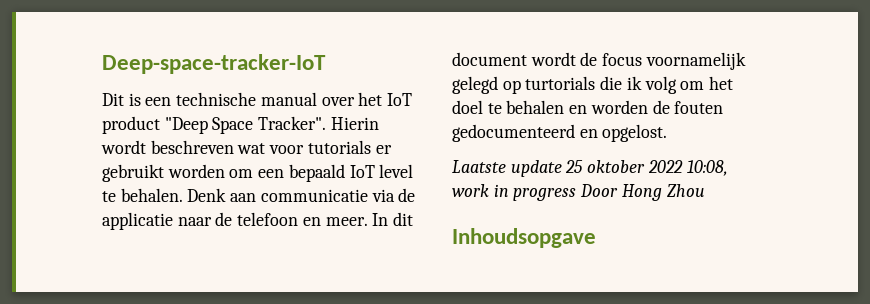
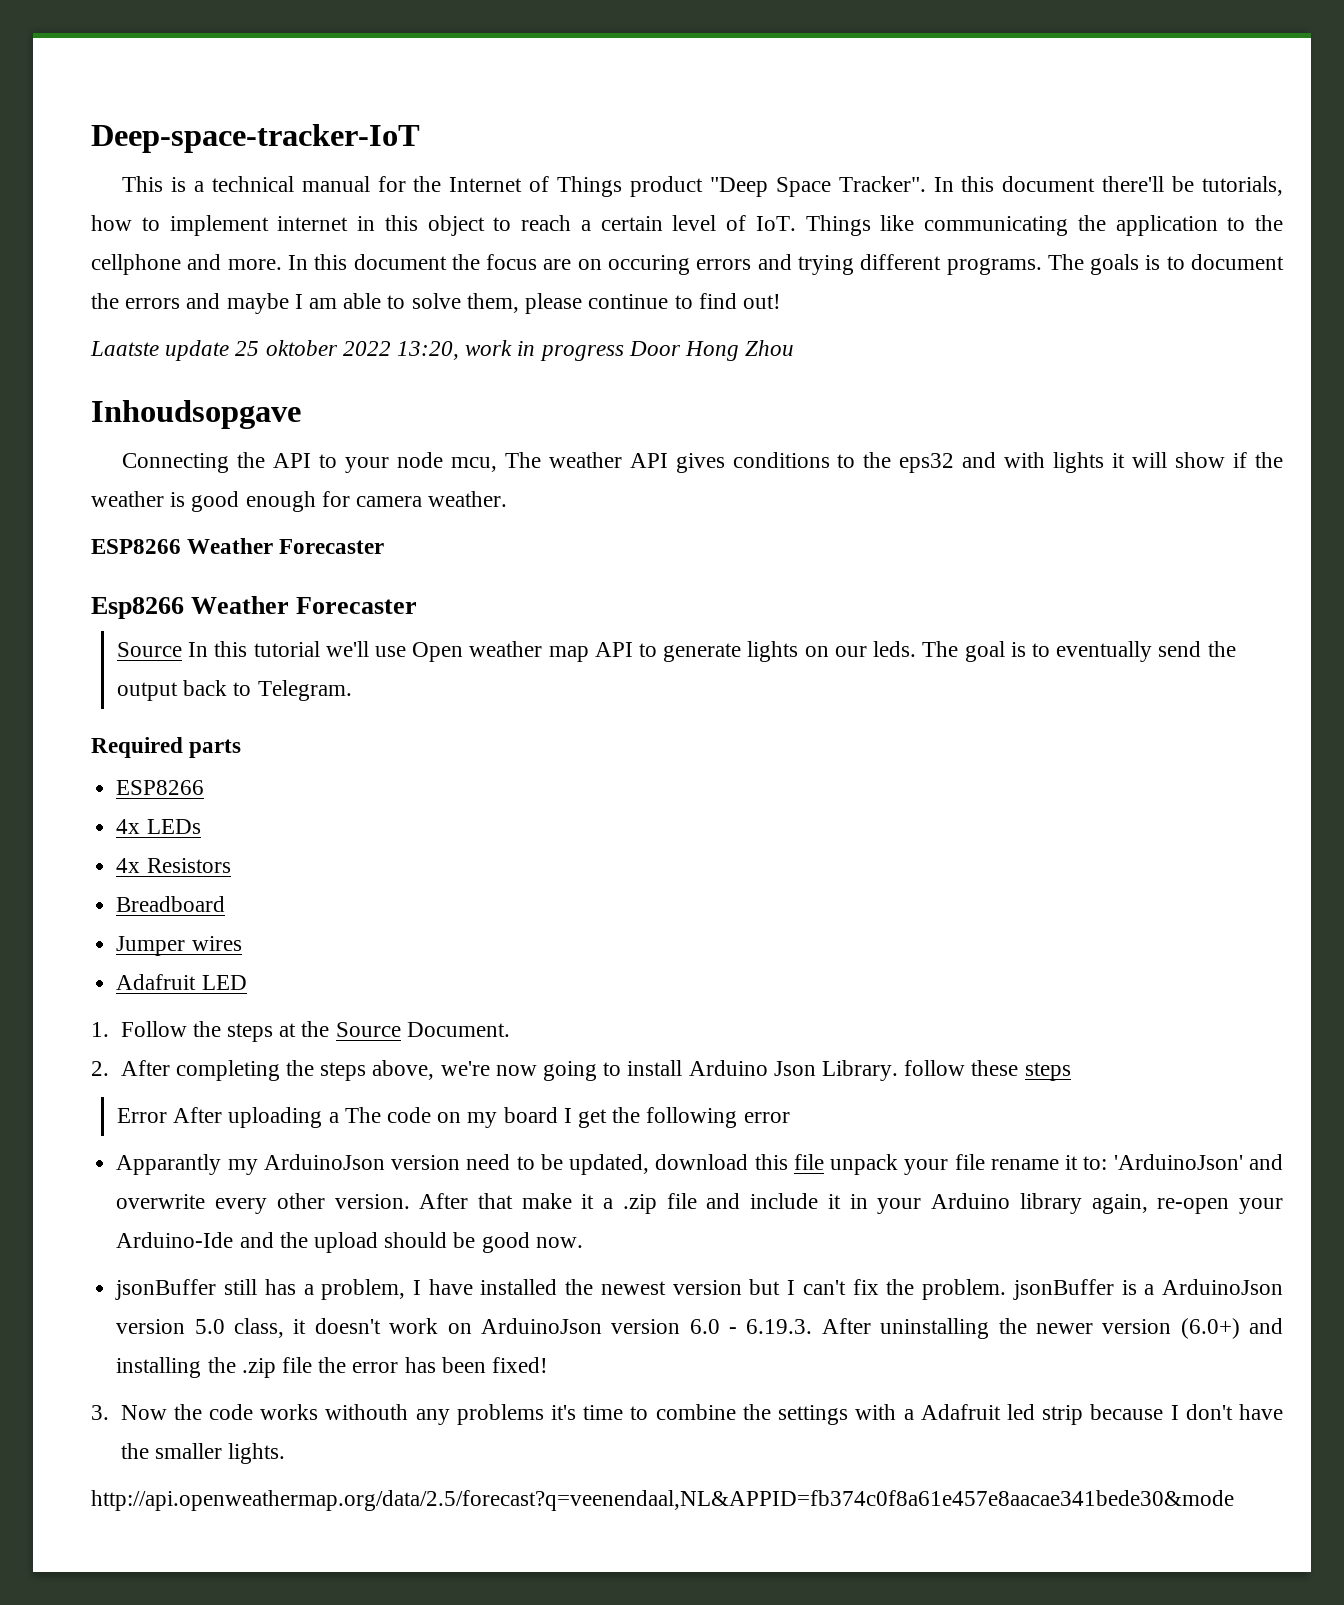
[102,92,413,106] [102,116,379,134] [101,140,392,154] [102,164,414,182] [102,188,416,202] [102,212,414,230] [452,52,746,70] [452,76,734,94] [452,100,724,114] [452,124,668,142] Dit is een technische manual over het IoT product "Deep Space Tracker". Hierin wordt beschreven wat voor tutorials er gebruikt worden om een bepaald IoT level te behalen. Denk aan communicatie via de applicatie naar de telefoon en meer. In dit document wordt de focus voornamelijk gelegd op turtorials die ik volg om het doel te behalen en worden de fouten gedocumenteerd en opgelost. -> [122,176,1283,197] [91,215,1283,236] [91,254,1284,275] [91,293,781,314] This is a technical manual for the Internet of Things product "Deep Space Tracker". In this document there'll be tutorials, how to implement internet in this object to reach a certain level of IoT. Things like communicating the application to the cellphone and more. In this document the focus are on occuring errors and trying different programs. The goals is to document the errors and maybe I am able to solve them, please continue to find out!
[686,160,728,176] 10:08, -> [397,341,460,360] 13:20,
(596, 238) none -> [122,452,1283,473] [91,491,508,512] [91,538,385,554] [91,596,418,619] [116,641,1236,662] [116,680,352,701] [91,737,242,758] [116,780,205,795] [116,819,201,834] [116,858,231,873] [116,896,226,912] [116,936,242,956] [116,974,247,990] [91,1021,510,1042] [91,1060,1071,1081] [116,1107,790,1128] [116,1154,1283,1175] [116,1193,1283,1214] [116,1232,583,1253] [115,1279,1283,1300] [116,1318,1284,1339] [116,1357,548,1378] [91,1404,1283,1425] [120,1443,285,1464] [91,1490,1234,1511] // Connecting the API to your node mcu, The weather API gives conditions to the eps32 and with lights it will show if the weather is good enough for camera weather. // ESP8266 Weather Forecaster // Esp8266 Weather Forecaster // Source In this tutorial we'll use Open weather map API to generate lights on our leds. The goal is to eventually send the output back to Telegram. // Required parts // ESP8266 // 4x LEDs // 4x Resistors // Breadboard // Jumper wires // Adafruit LED // 1. Follow the steps at the Source Document. // 2. After completing the steps above, we're now going to install Arduino Json Library. follow these steps // Error After uploading a The code on my board I get the following error // Apparantly my ArduinoJson version need to be updated, download this file unpack your file rename it to: 'ArduinoJson' and overwrite every other version. After that make it a .zip file and include it in your Arduino library again, re-open your Arduino-Ide and the upload should be good now. // jsonBuffer still has a problem, I have installed the newest version but I can't fix the problem. jsonBuffer is a ArduinoJson version 5.0 class, it doesn't work on ArduinoJson version 6.0 - 6.19.3. After uninstalling the newer version (6.0+) and installing the .zip file the error has been fixed! // 3. Now the code works withouth any problems it's time to combine the settings with a Adafruit led strip because I don't have the smaller lights. // http://api.openweathermap.org/data/2.5/forecast?q=veenendaal,NL&APPID=fb374c0f8a61e457e8aacae341bede30&mode

